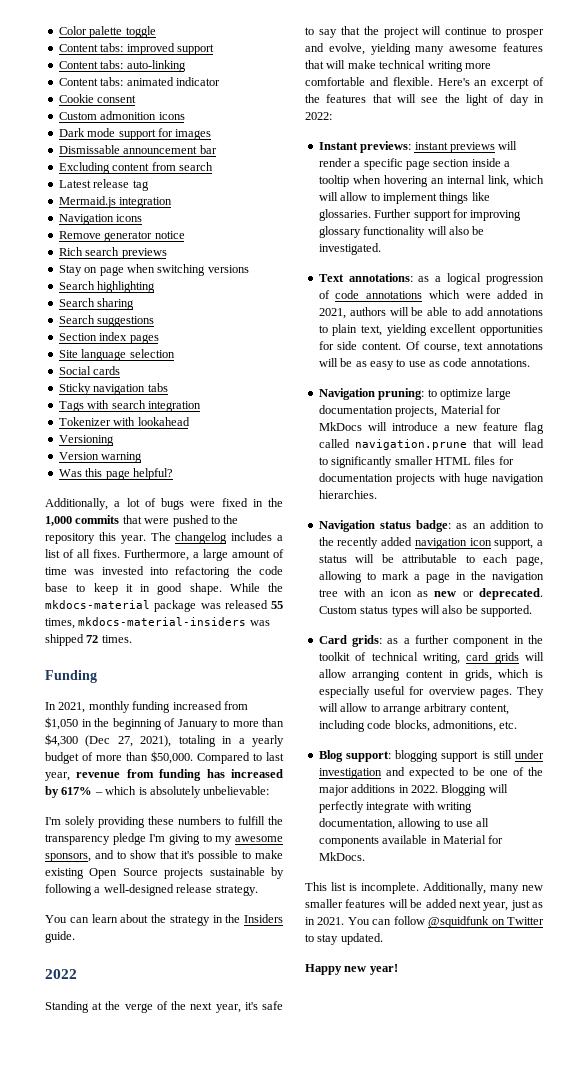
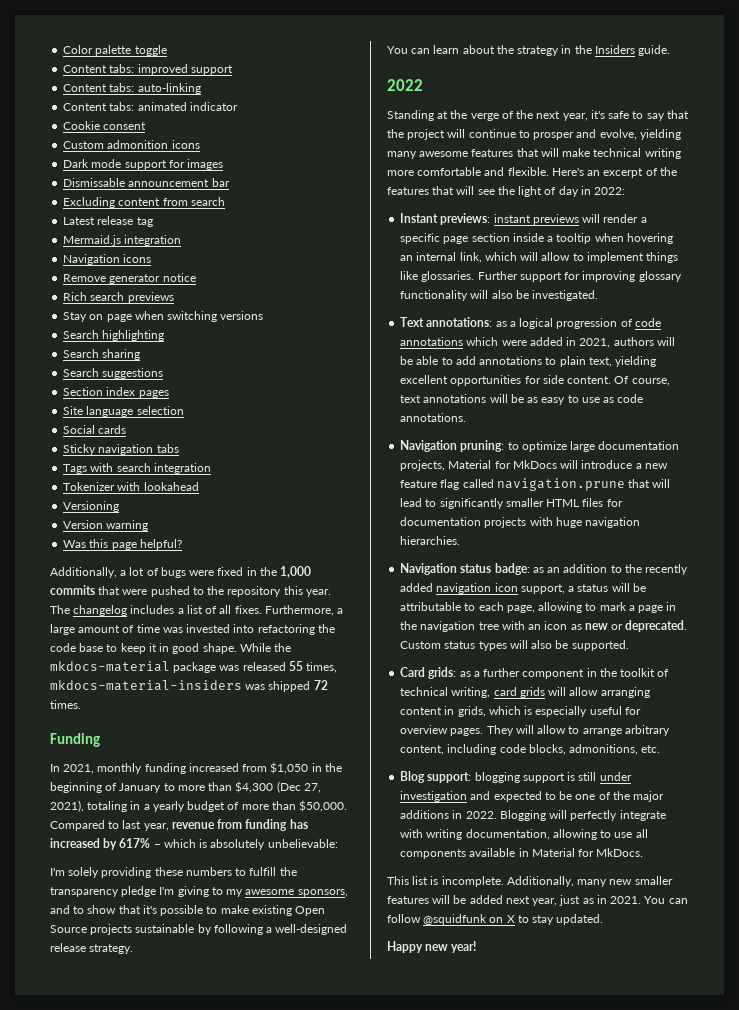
[507,917,544,925] Twitter -> [506,915,515,923] X

